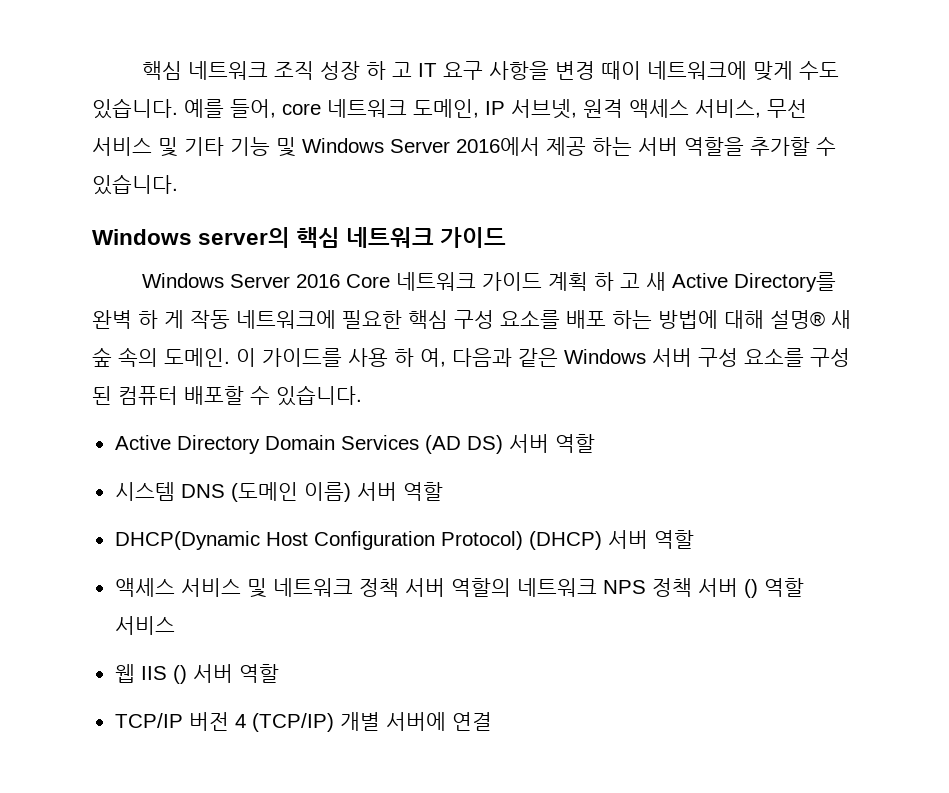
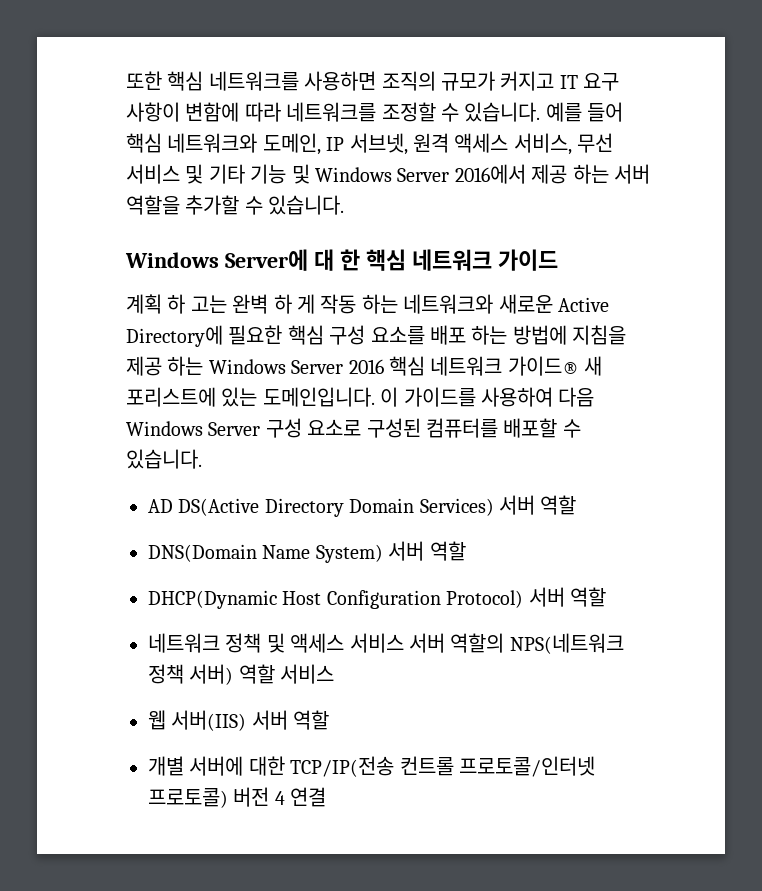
[142,61,840,81] [92,98,407,119] 핵심 네트워크 조직 성장 하 고 IT 요구 사항을 변경 때이 네트워크에 맞게 수도 있습니다. 예를 들어, core 네트워크 -> [126,71,620,91] [126,102,624,122] [126,133,258,153] 또한 핵심 네트워크를 사용하면 조직의 규모가 커지고 IT 요구 사항이 변함에 따라 네트워크를 조정할 수 있습니다. 예를 들어 핵심 네트워크와
[198,227,291,248] server의 -> [224,249,360,271] Server에 대 한
[142,272,837,292] [92,310,336,329] Windows Server 2016 Core 네트워크 가이드 계획 하 고 새 Active Directory를 완벽 하 게 작동 네트워크에 -> [126,294,609,314] [126,325,223,347] 계획 하 고는 완벽 하 게 작동 하는 네트워크와 새로운 Active Directory에
[724,310,851,329] [92,347,850,367] [92,385,362,406] [114,434,595,454] [114,482,351,502] 대해 설명® 새 숲 속의 도메인. 이 가이드를 사용 하 여, 다음과 같은 Windows 서버 구성 요소를 구성 된 컴퓨터 배포할 수 있습니다. // Active Directory Domain Services (AD DS) 서버 역할 // 시스템 DNS (도메인 이름) -> [572,325,627,345] [126,356,603,376] [126,387,595,407] [126,418,581,438] [126,449,202,469] [148,495,577,517] [148,544,383,563] 지침을 제공 하는 Windows Server 2016 핵심 네트워크 가이드® 새 포리스트에 있는 도메인입니다. 이 가이드를 사용하여 다음 Windows Server 구성 요소로 구성된 컴퓨터를 배포할 수 있습니다. // AD DS(Active Directory Domain Services) 서버 역할 // DNS(Domain Name System)
[528,530,694,550] [114,578,758,598] (DHCP) 서버 역할 // 액세스 서비스 및 네트워크 정책 서버 역할의 네트워크 NPS 정책 서버 () -> [528,587,606,607] [148,633,624,654] [148,664,234,685] 서버 역할 // 네트워크 정책 및 액세스 서비스 서버 역할의 NPS(네트워크 정책 서버)
[140,664,279,684] [114,712,446,732] IIS () 서버 역할 // TCP/IP 버전 4 (TCP/IP) 개별 서버에 -> [171,710,330,731] [148,756,595,777] [148,787,285,808] 서버(IIS) 서버 역할 // 개별 서버에 대한 TCP/IP(전송 컨트롤 프로토콜/인터넷 프로토콜) 버전 4

